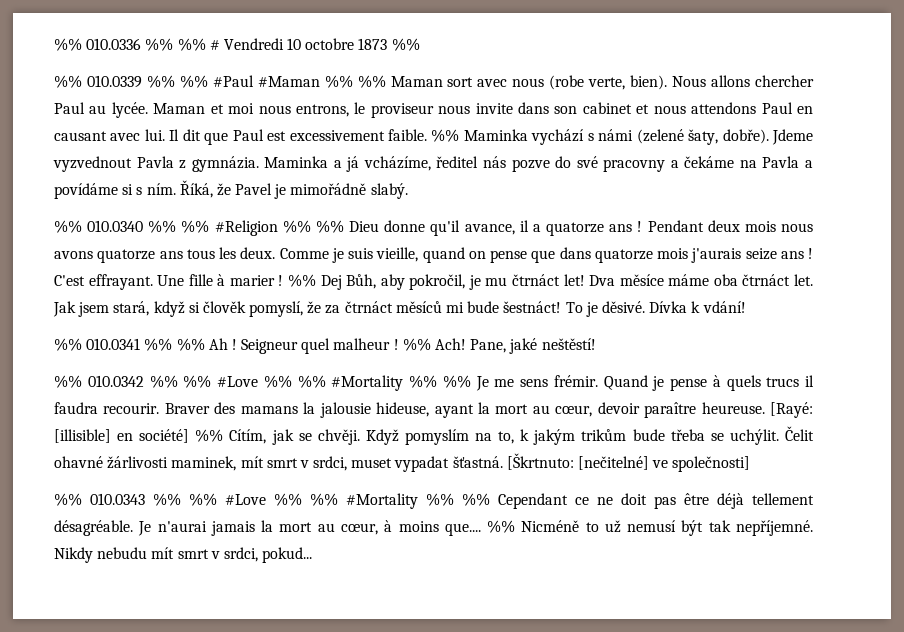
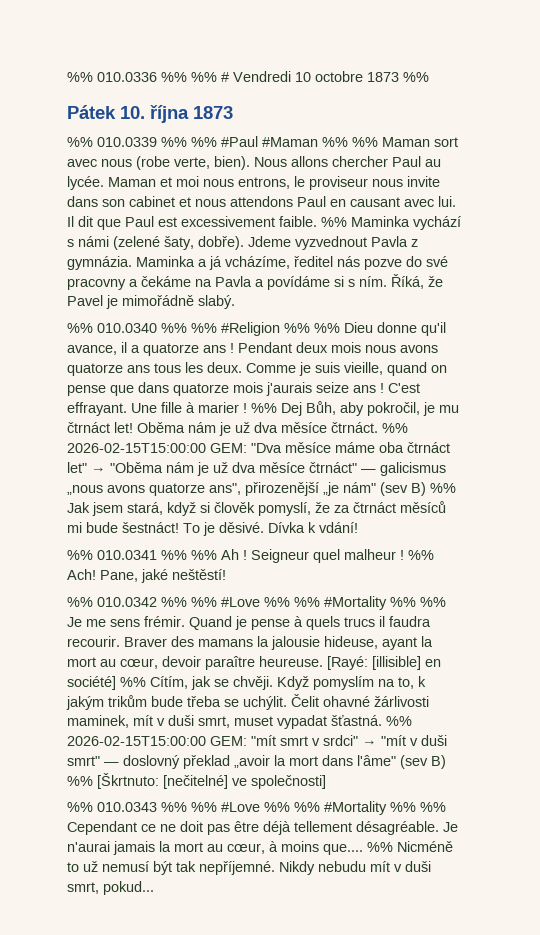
(420, 44) none -> [67,105,233,123] // Pátek 10. října 1873
[589,274,813,286] Dva měsíce máme oba čtrnáct let. -> [137,422,408,436] [67,442,450,453] [67,462,446,476] [67,482,456,496] Oběma nám je už dva měsíce čtrnáct. %% 2026-02-15T15:00:00 GEM: "Dva měsíce máme oba čtrnáct let" → "Oběma nám je už dva měsíce čtrnáct" — galicismus „nous avons quatorze ans", přirozenější „je nám" (sev B) %%
[266,456,503,472] smrt v srdci, muset vypadat šťastná. -> [157,715,412,729] [67,735,447,746] [67,755,446,769] [67,776,93,786] v duši smrt, muset vypadat šťastná. %% 2026-02-15T15:00:00 GEM: "mít smrt v srdci" → "mít v duši smrt" — doslovný překlad „avoir la mort dans l'âme" (sev B) %%
[177,547,258,562] smrt v srdci, -> [394,861,431,872] [67,882,99,894] v duši smrt,

